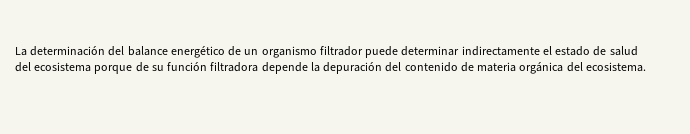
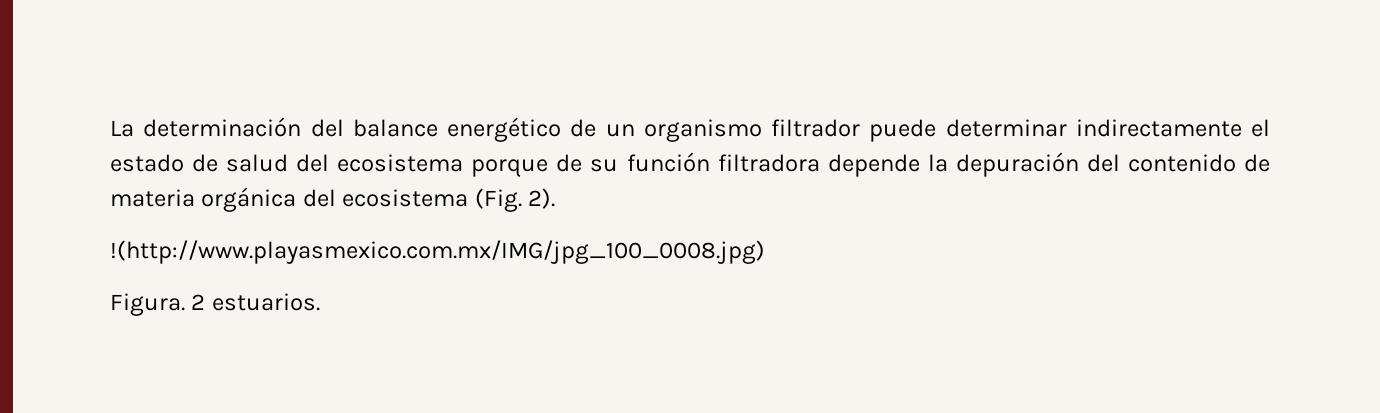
[585,62,646,72] ecosistema. -> [342,188,556,212] [110,240,765,264] [110,293,320,316] ecosistema (Fig. 2). // !(http://www.playasmexico.com.mx/IMG/jpg_100_0008.jpg) // Figura. 2 estuarios.

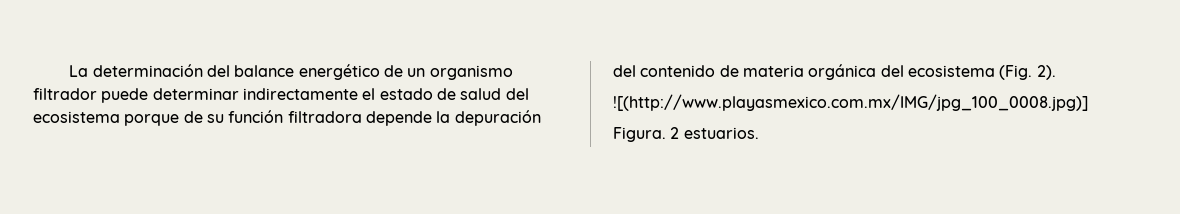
[110,240,765,264] !(http://www.playasmexico.com.mx/IMG/jpg_100_0008.jpg) -> [613,94,1088,111] ![(http://www.playasmexico.com.mx/IMG/jpg_100_0008.jpg)]

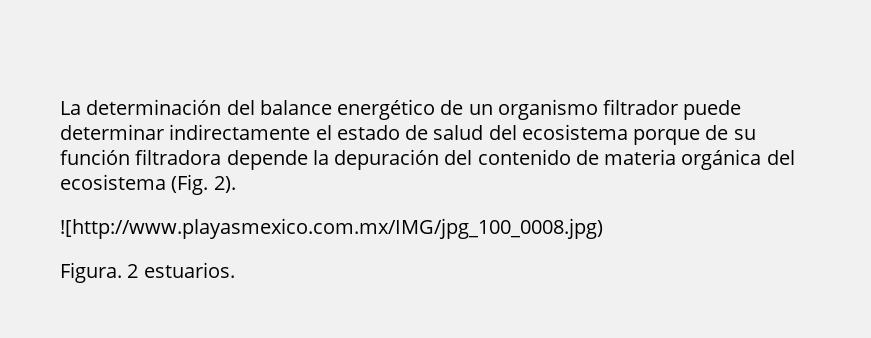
[613,94,1088,111] ![(http://www.playasmexico.com.mx/IMG/jpg_100_0008.jpg)] -> [60,218,603,239] ![http://www.playasmexico.com.mx/IMG/jpg_100_0008.jpg)

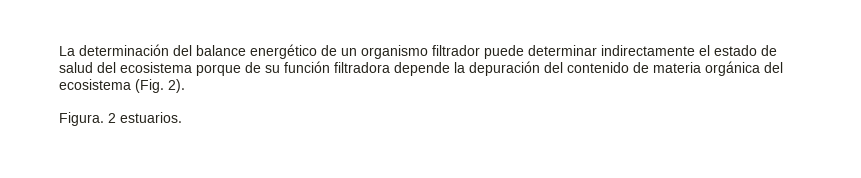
[60,218,603,239] // ![http://www.playasmexico.com.mx/IMG/jpg_100_0008.jpg) -> (185, 86) none

